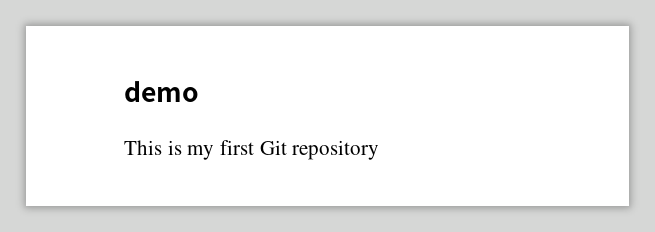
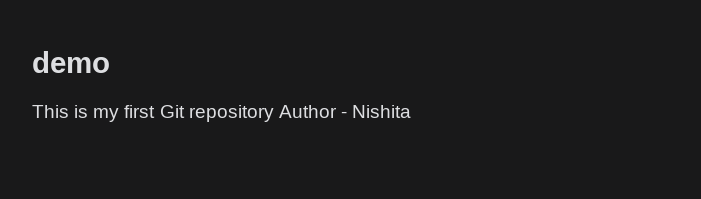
(380, 150) none -> [278,105,412,118] Author - Nishita

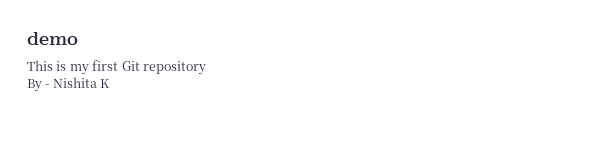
[278,105,337,118] Author -> [27,79,42,92] // By
(412, 111) none -> [100,79,111,88] K

